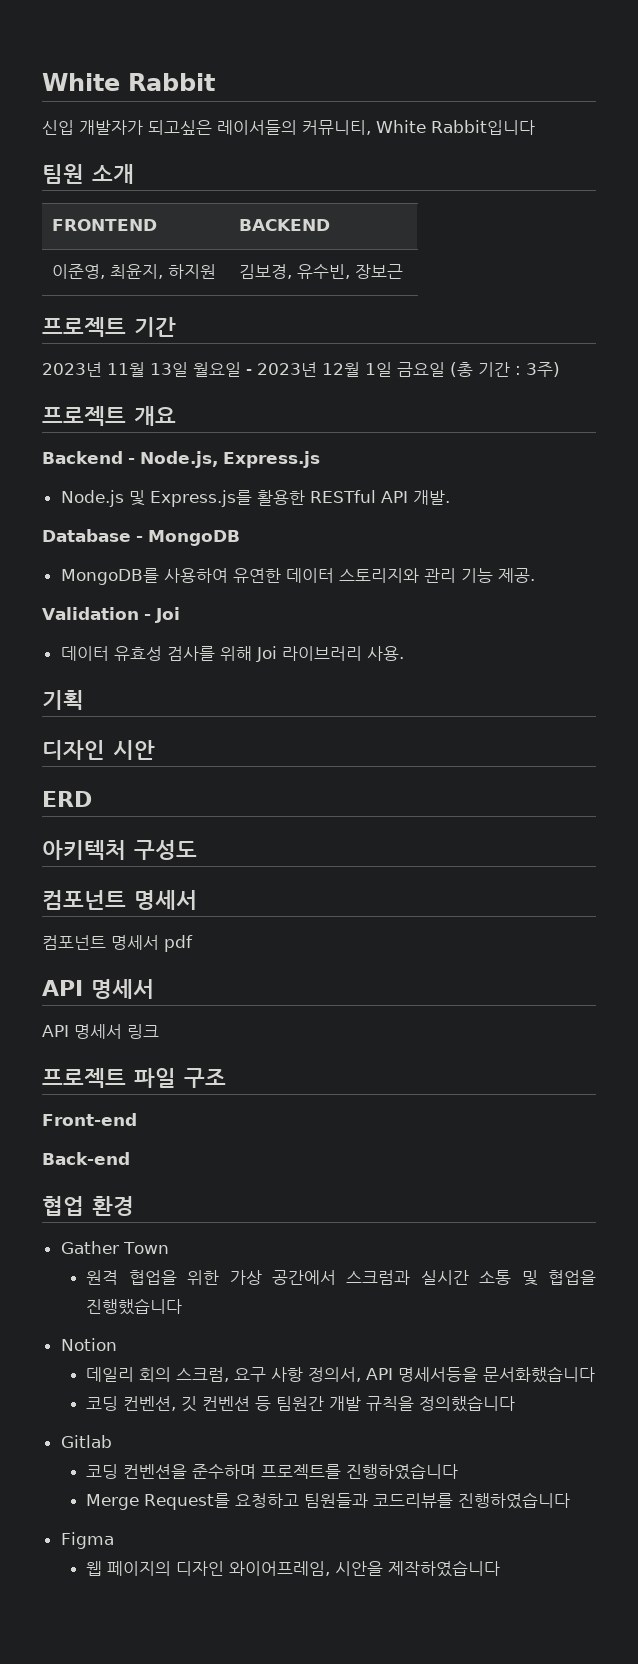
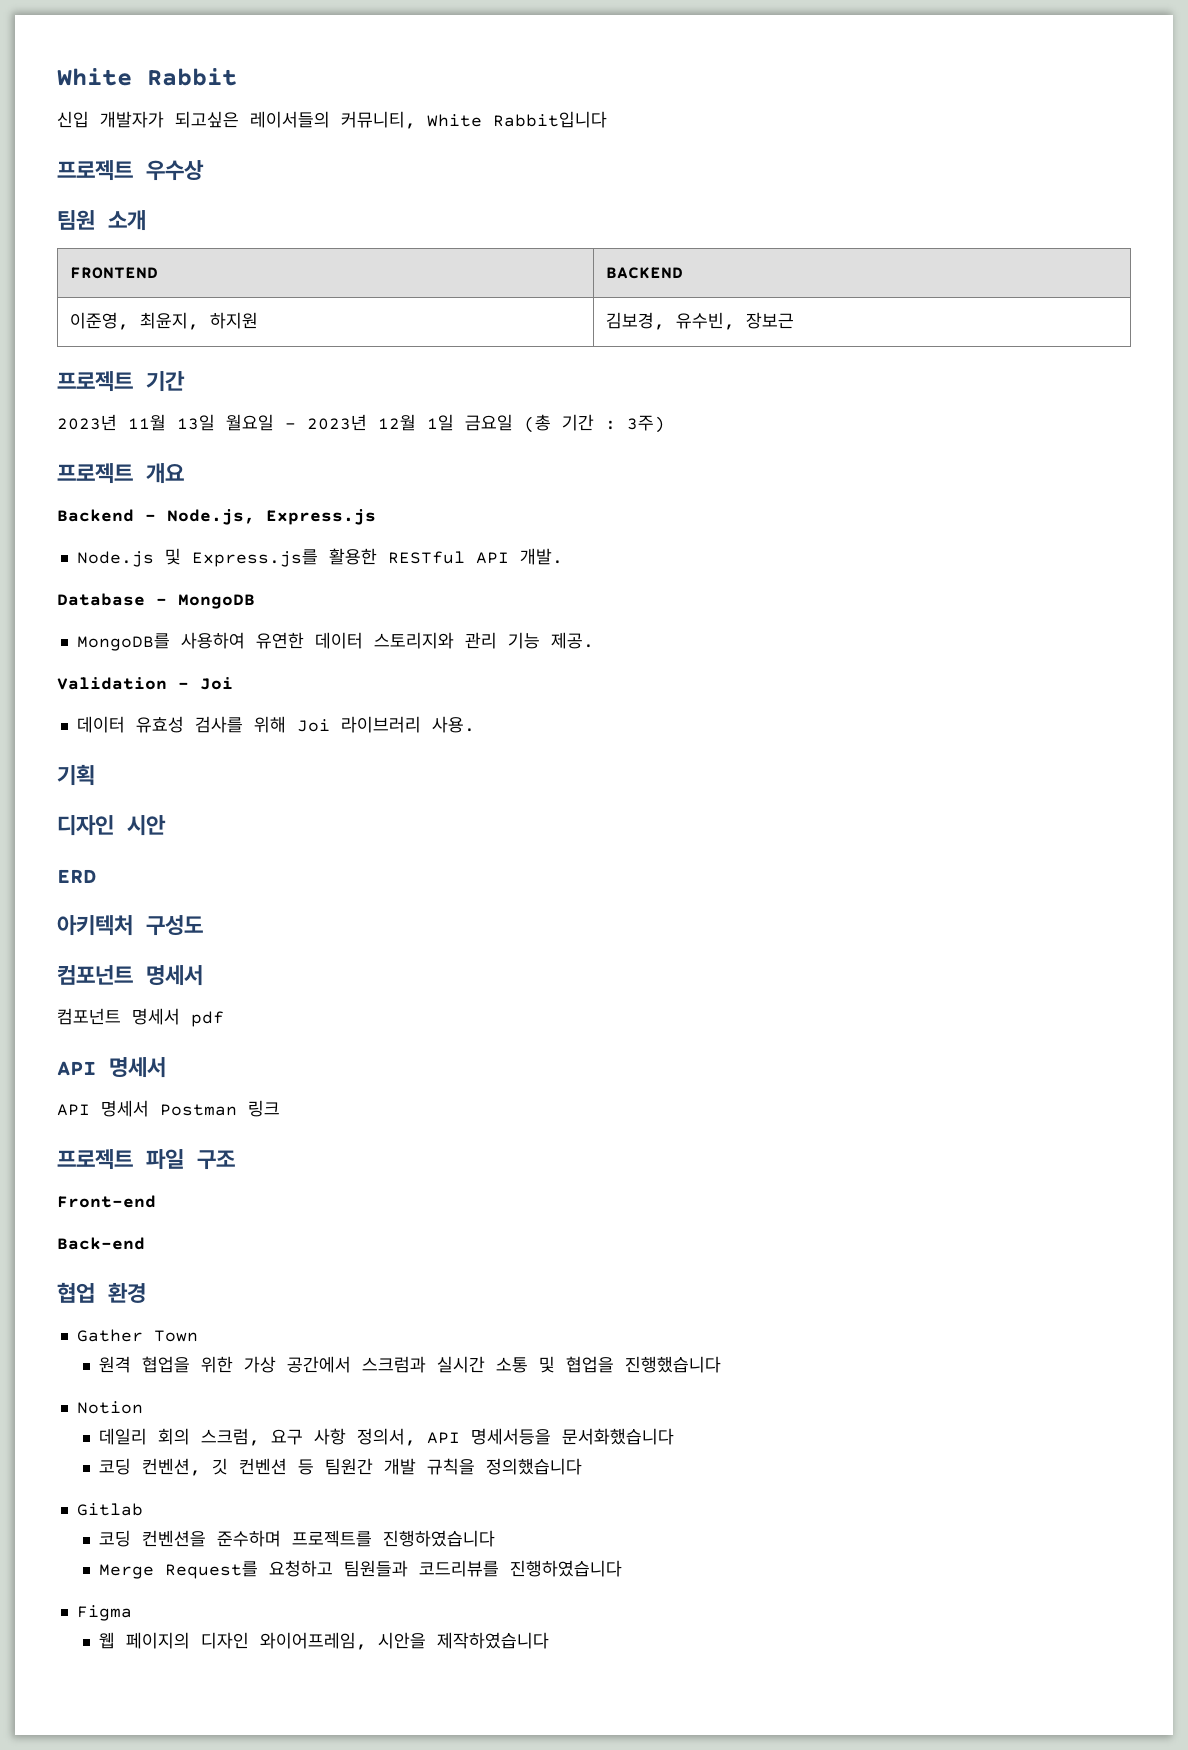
(535, 127) none -> [57,160,204,181] // 프로젝트 우수상
(122, 1031) none -> [160,1104,237,1116] Postman

